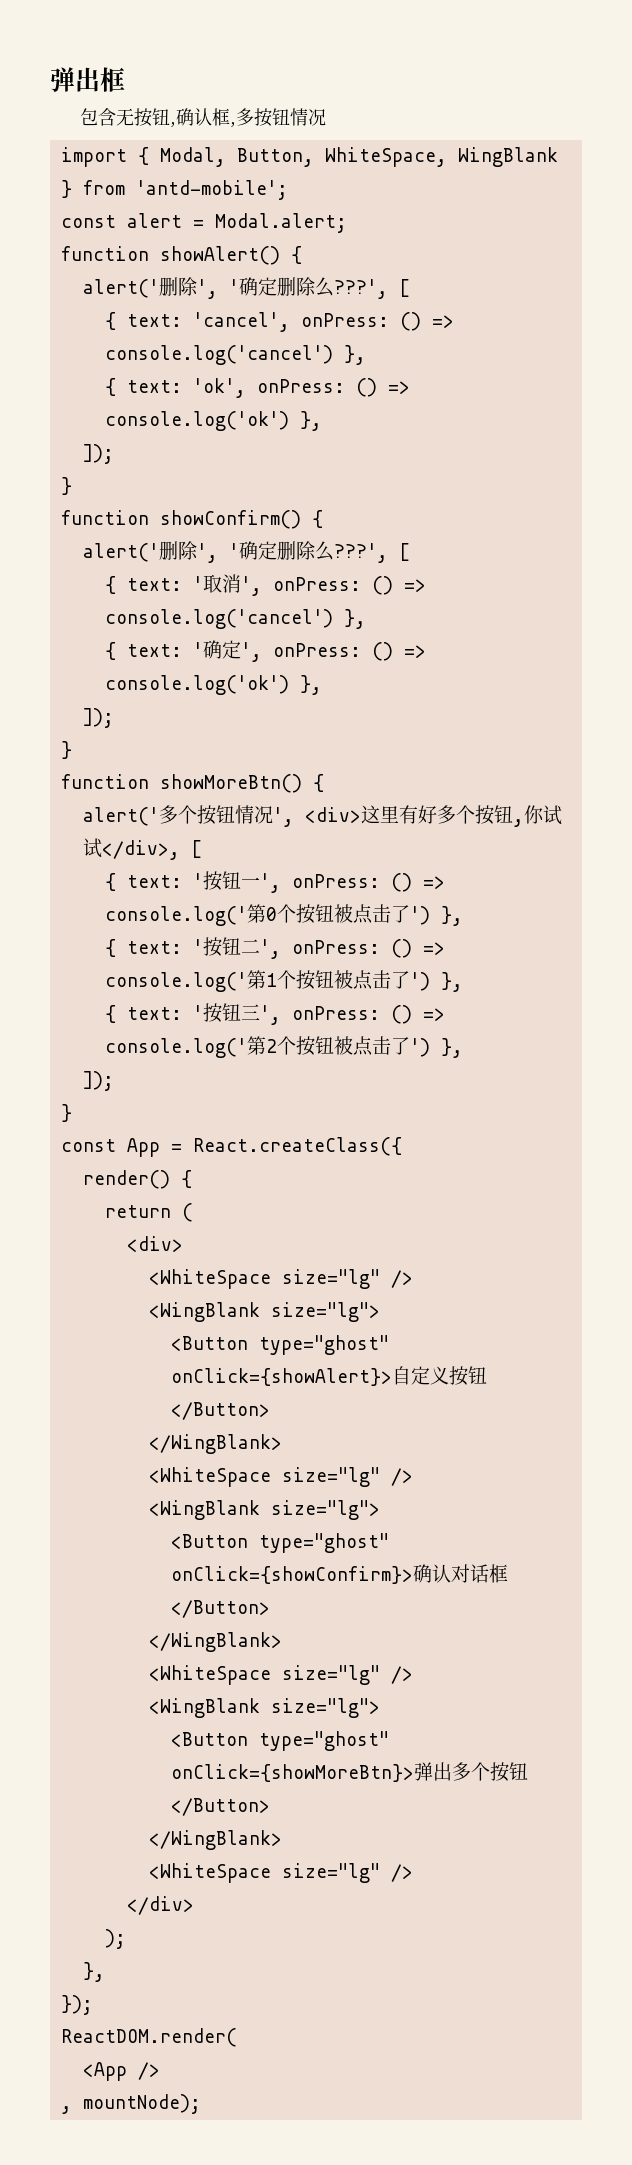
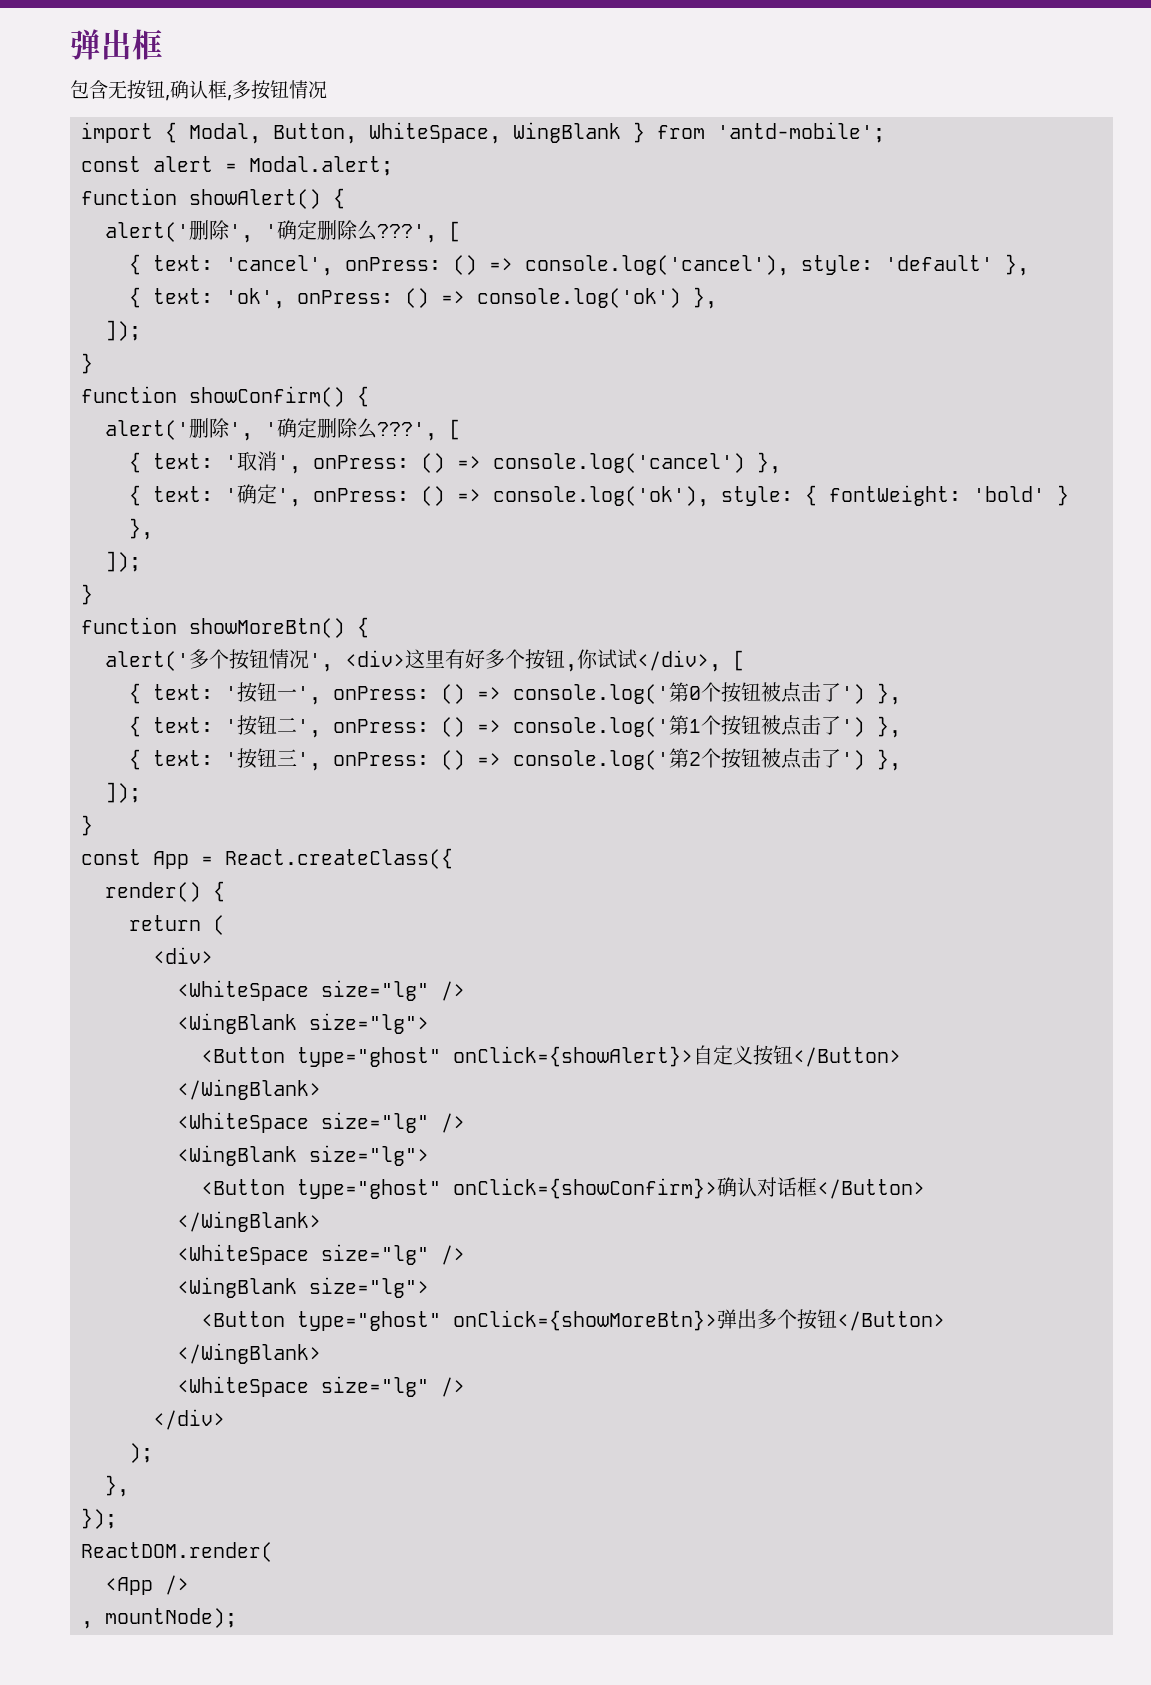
[104,345,333,365] console.log('cancel') -> [525,255,994,276] console.log('cancel'), style: 'default'
[104,675,289,695] console.log('ok') -> [493,485,1070,507] console.log('ok'), style: { fontWeight: 'bold' }

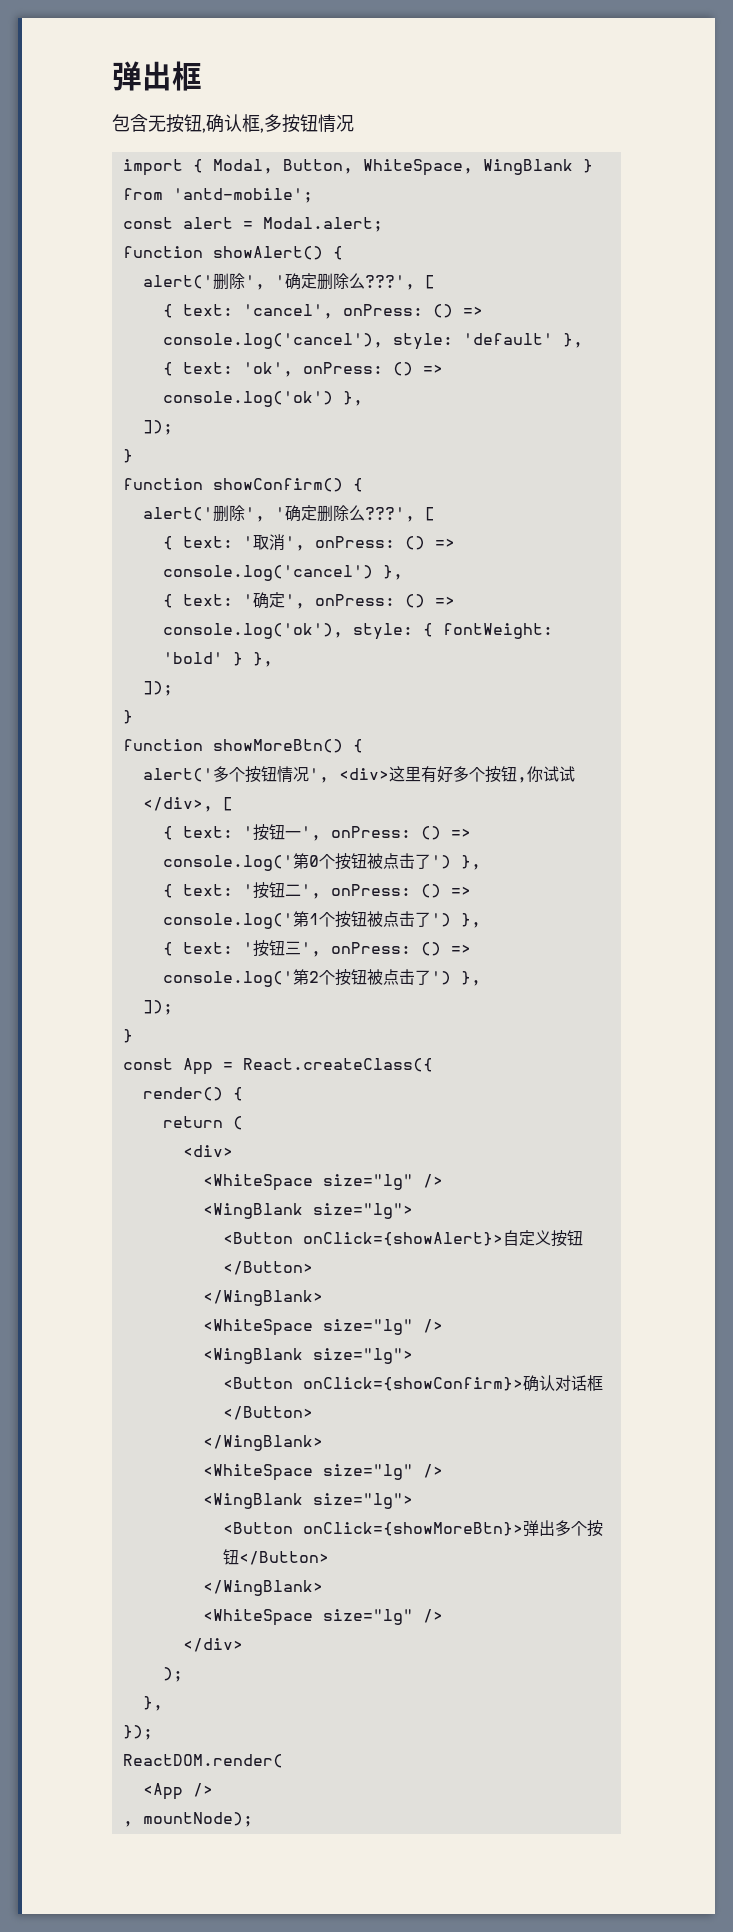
[297,1047,442,1067] type="ghost" -> (293, 1238) none
[297,1179,442,1199] type="ghost" -> (293, 1383) none
[297,1311,442,1331] type="ghost" -> (293, 1528) none

